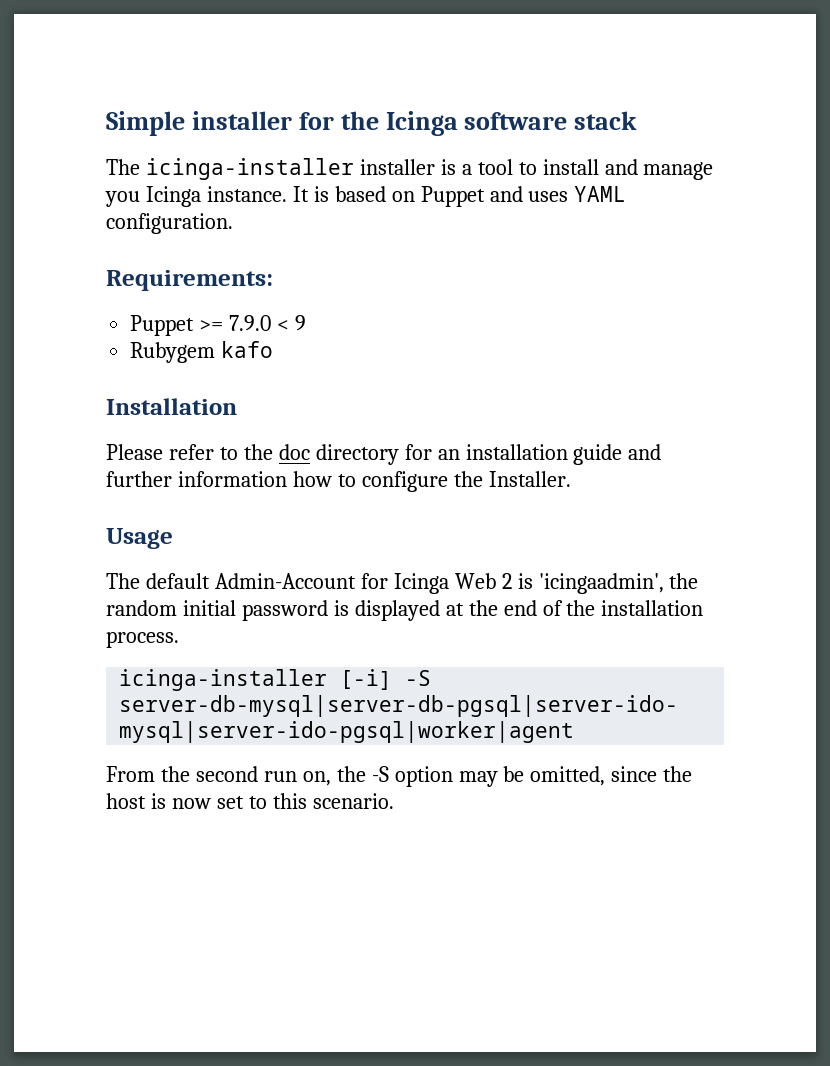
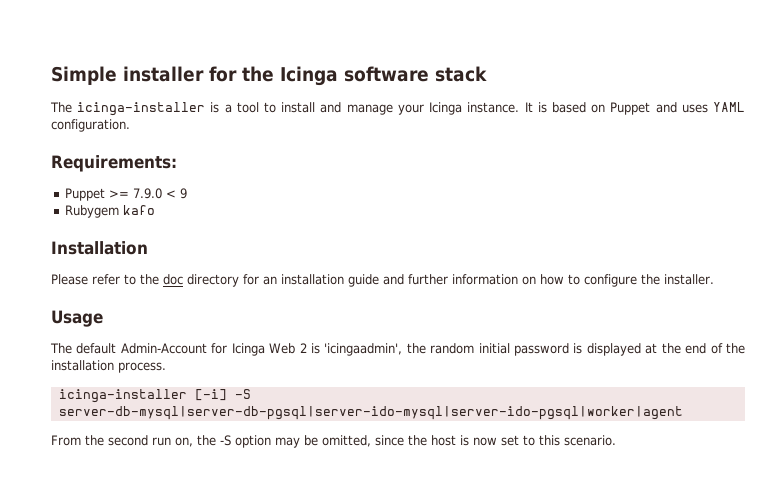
[359,159,435,175] installer -> (206, 109) none
[105,191,140,207] you -> [397,104,424,115] your
(287, 479) none -> [522,276,536,285] on
[488,471,571,487] Installer. -> [664,274,714,285] installer.

